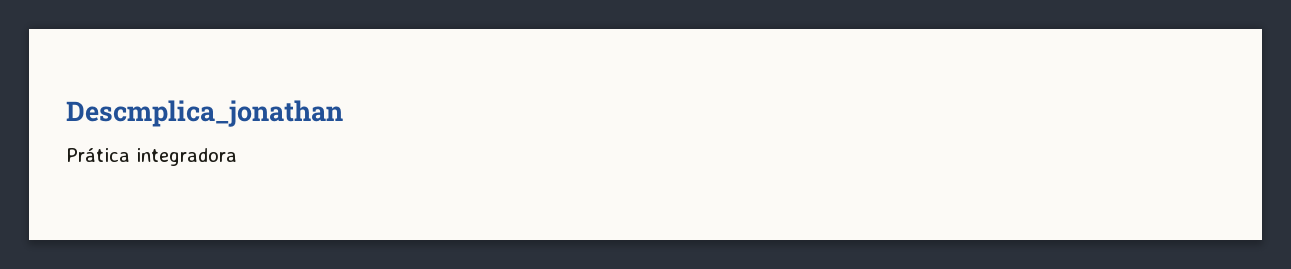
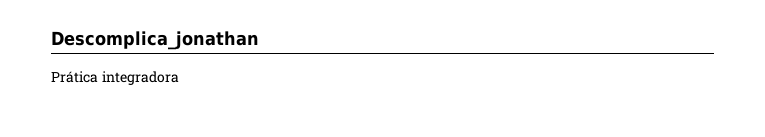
[66,100,343,127] Descmplica_jonathan -> [51,31,259,50] Descomplica_jonathan

